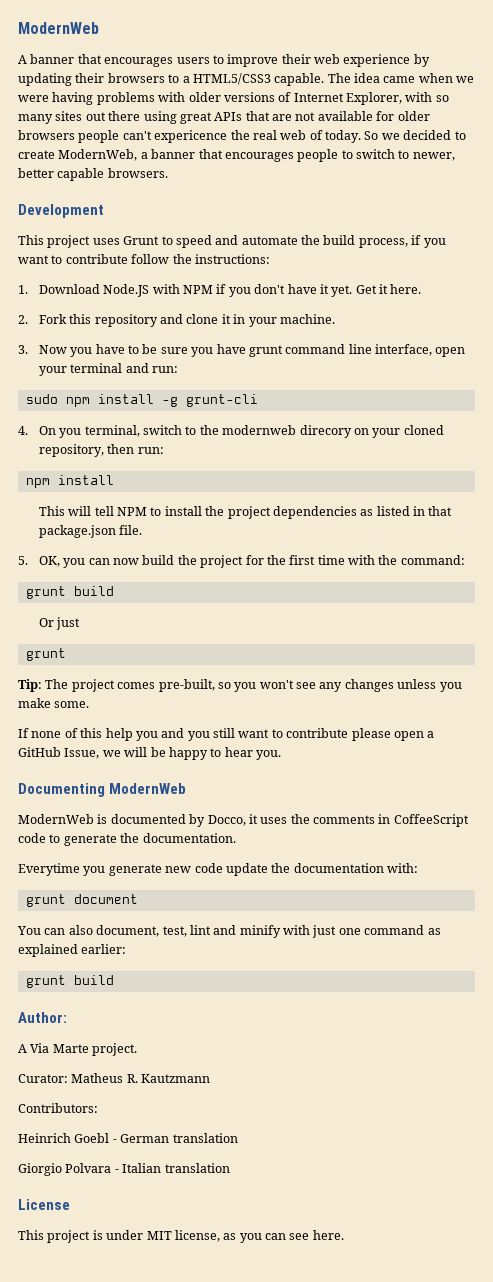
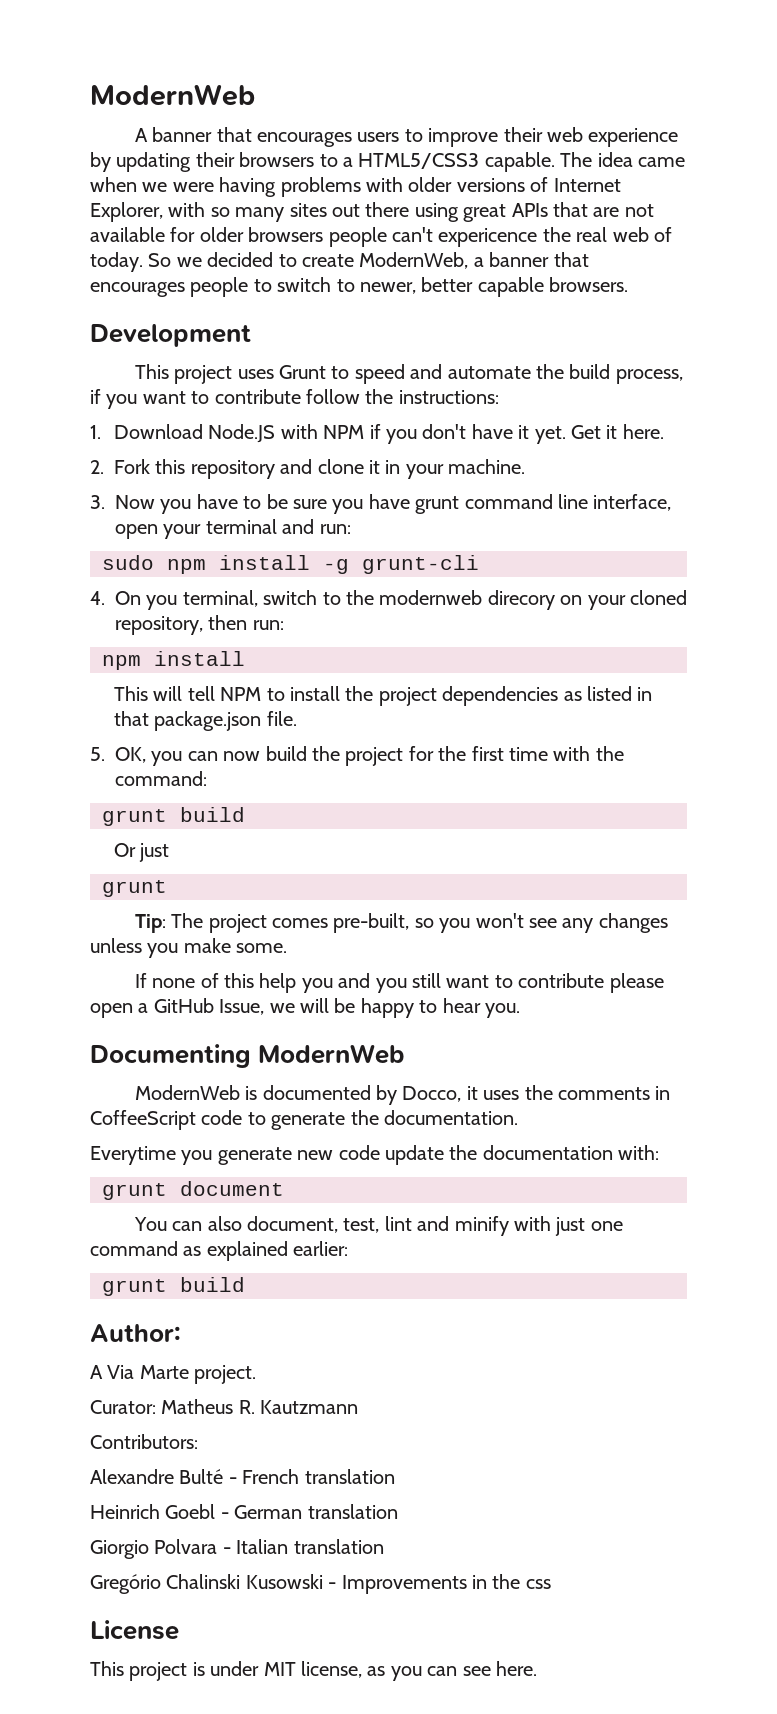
(98, 1108) none -> [90,1469,395,1484] // Alexandre Bulté - French translation
(230, 1168) none -> [90,1574,551,1594] // Gregório Chalinski Kusowski - Improvements in the css

